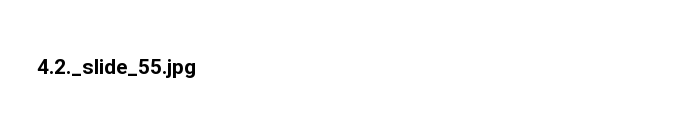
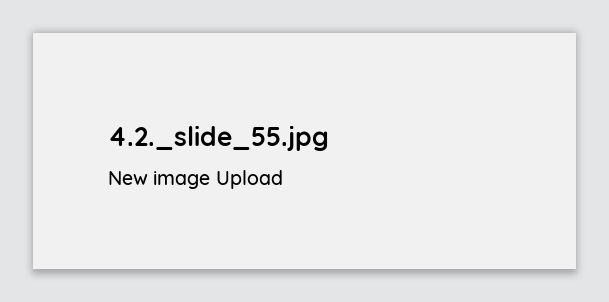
(196, 68) none -> [108,170,283,189] // New image Upload

